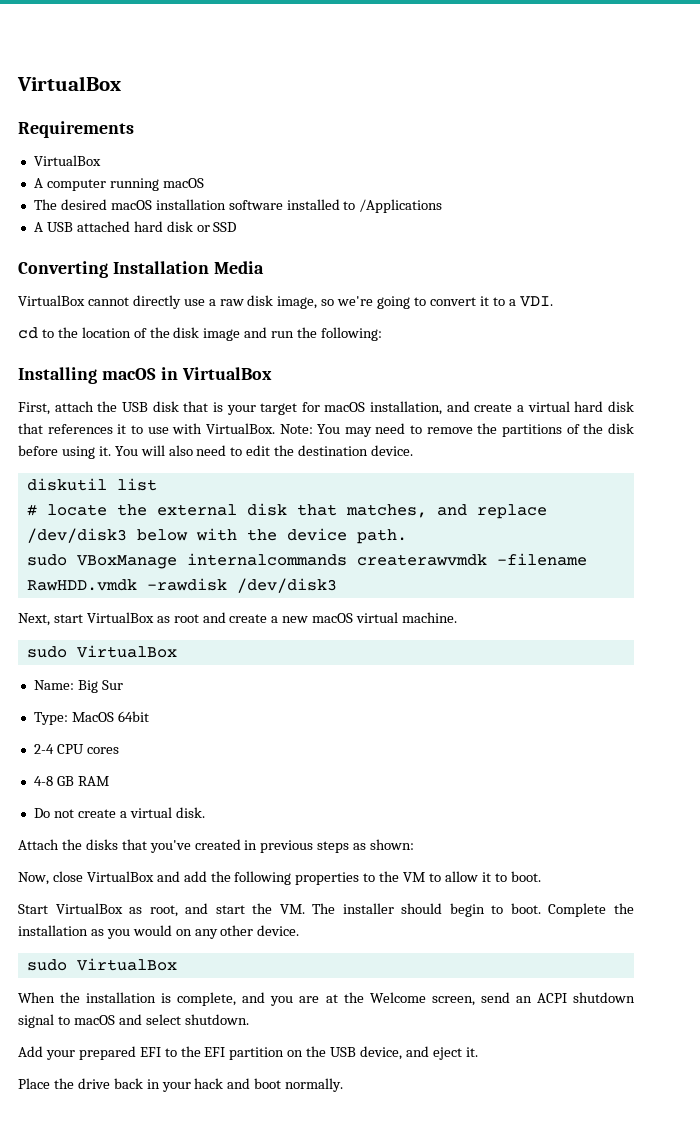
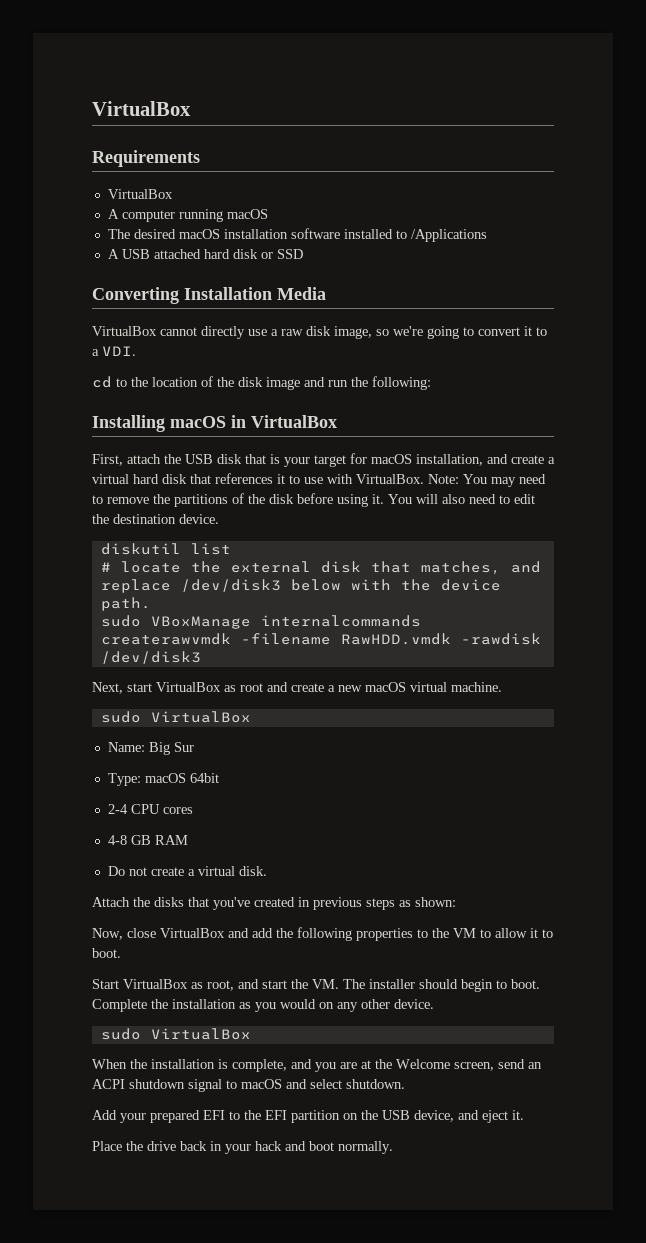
[71,712,114,722] MacOS -> [144,773,186,783] macOS

